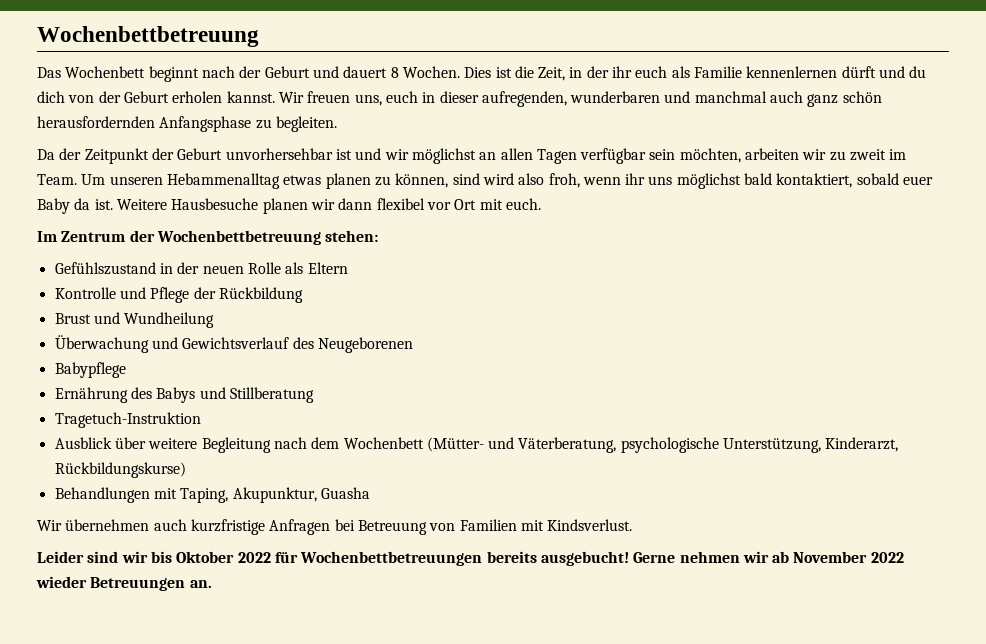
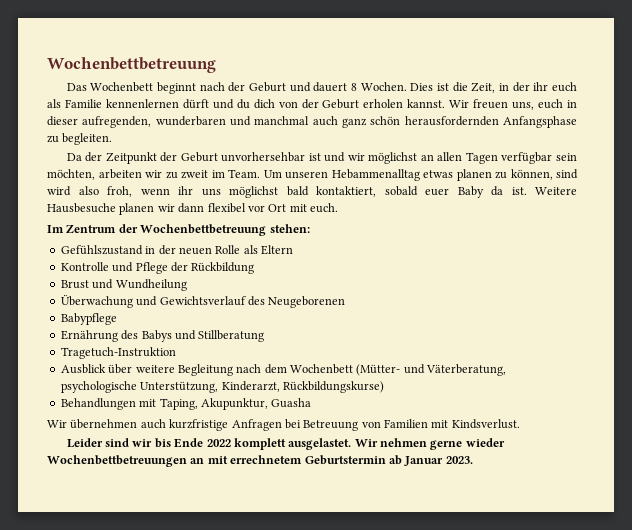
[176,551,904,566] [36,576,212,591] Oktober 2022 für Wochenbettbetreuungen bereits ausgebucht! Gerne nehmen wir ab November 2022 wieder Betreuungen an. -> [174,438,505,450] [47,455,473,467] Ende 2022 komplett ausgelastet. Wir nehmen gerne wieder Wochenbettbetreuungen an mit errechnetem Geburtstermin ab Januar 2023.

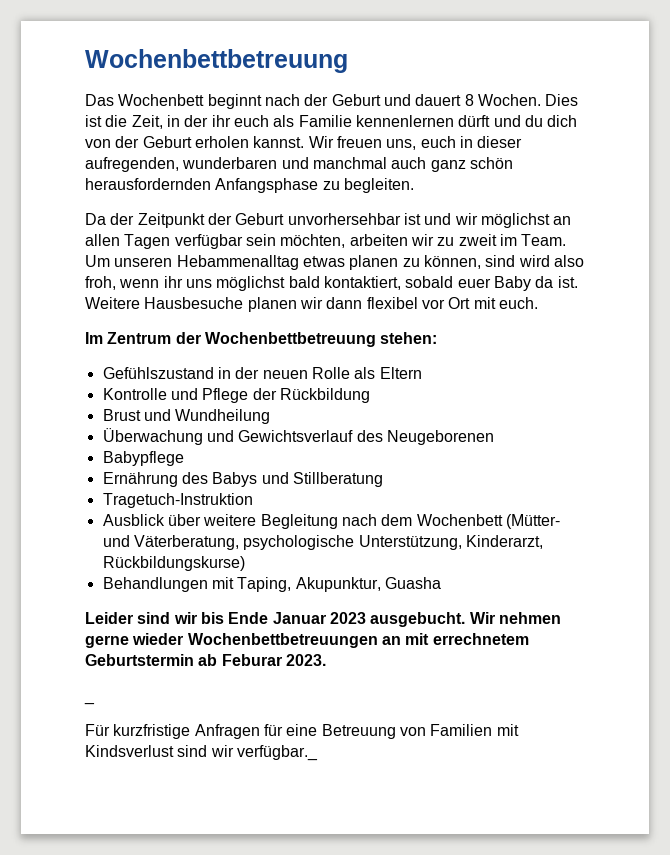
[47,419,520,431] // Wir übernehmen auch kurzfristige Anfragen bei Betreuung von Familien mit Kindsverlust. -> (441, 583) none
[206,438,352,450] 2022 komplett ausgelastet. -> [272,612,466,627] Januar 2023 ausgebucht.
[404,456,444,466] Januar -> [221,654,282,666] Feburar
(473, 460) none -> [84,701,95,705] [85,724,519,739] [85,745,318,761] // _ // Für kurzfristige Anfragen für eine Betreuung von Familien mit Kindsverlust sind wir verfügbar._

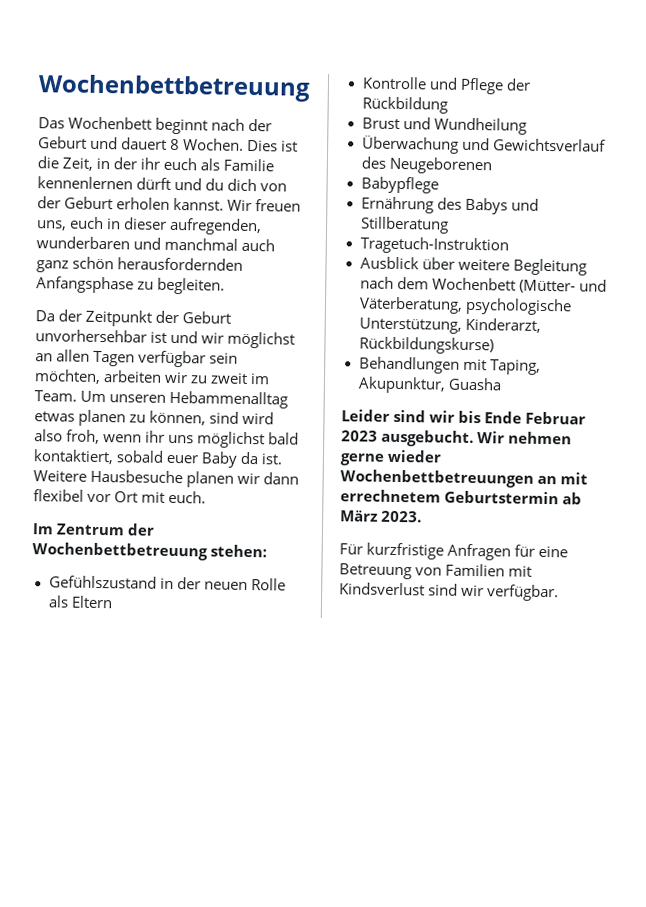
[272,612,326,624] Januar -> [525,411,587,425] Februar
[221,654,282,666] Feburar -> [340,510,378,522] März
[84,701,95,705] // _ -> (423, 516) none
[236,745,318,761] verfügbar._ -> [487,584,560,602] verfügbar.

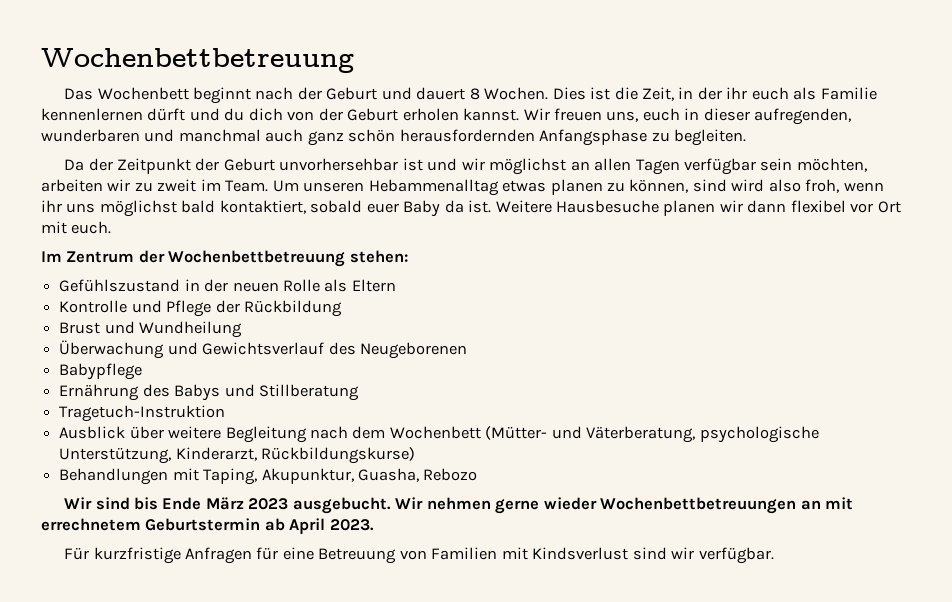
[447,377,502,391] [341,409,456,423] Guasha // Leider sind wir -> [357,468,478,482] [64,497,130,510] Guasha, Rebozo // Wir sind
[525,411,587,425] Februar -> [205,497,244,510] März
[340,510,378,522] März -> [289,518,326,534] April

